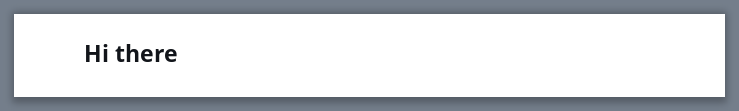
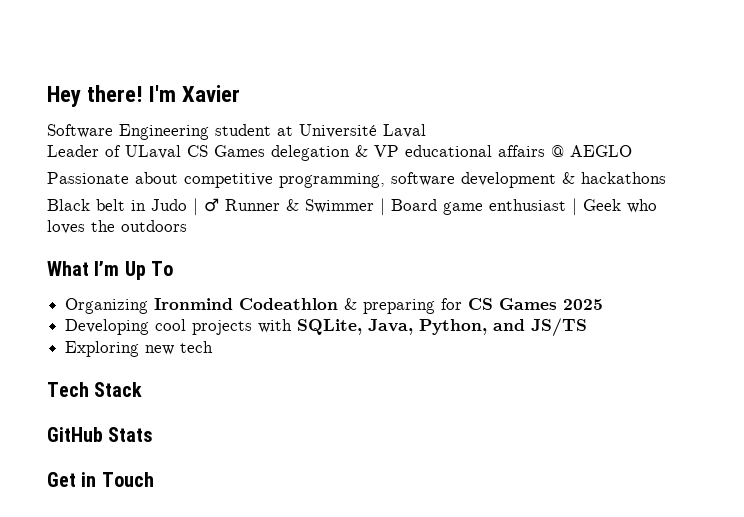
[84,44,179,62] Hi there -> [47,85,241,107] [47,124,426,140] [47,145,632,161] [47,172,666,188] [47,198,657,216] [47,220,187,234] [47,261,174,280] [65,298,604,314] [65,318,588,337] [65,341,214,357] [47,382,143,397] [47,427,154,442] [47,472,154,487] Hey there! I'm Xavier // Software Engineering student at Université Laval // Leader of ULaval CS Games delegation & VP educational affairs @ AEGLO // Passionate about competitive programming, software development & hackathons // Black belt in Judo | ♂ Runner & Swimmer | Board game enthusiast | Geek who loves the outdoors // What I’m Up To // Organizing Ironmind Codeathlon & preparing for CS Games 2025 // Developing cool projects with SQLite, Java, Python, and JS/TS // Exploring new tech // Tech Stack // GitHub Stats // Get in Touch

